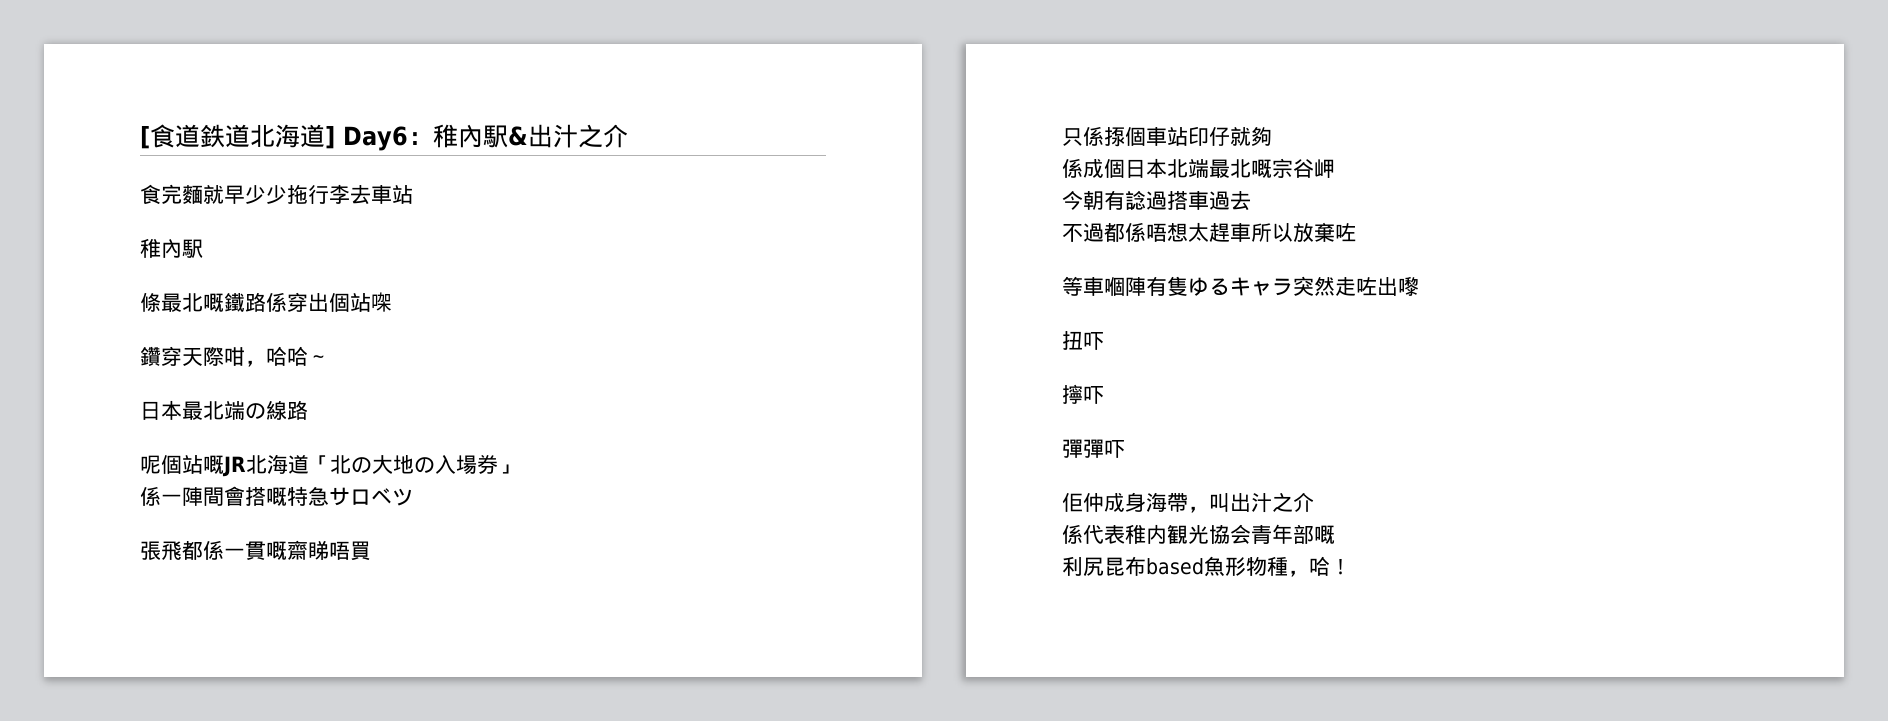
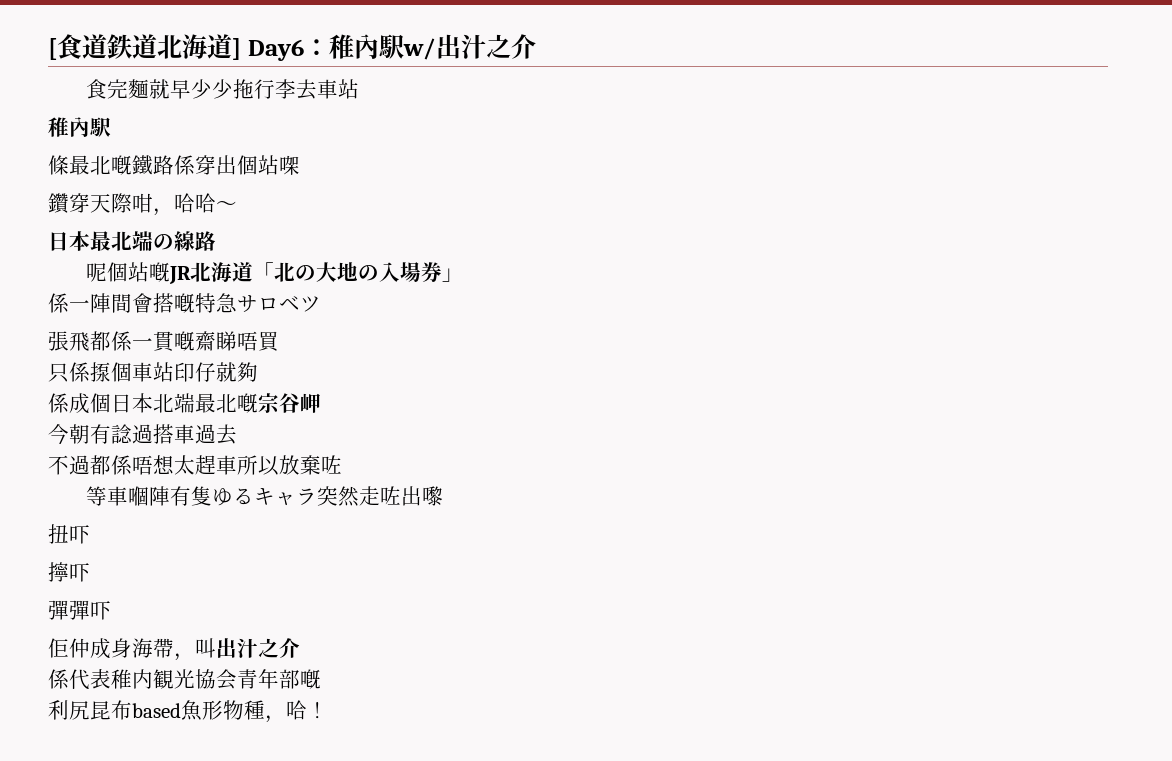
[507,126,528,146] & -> [402,38,436,60] w/

